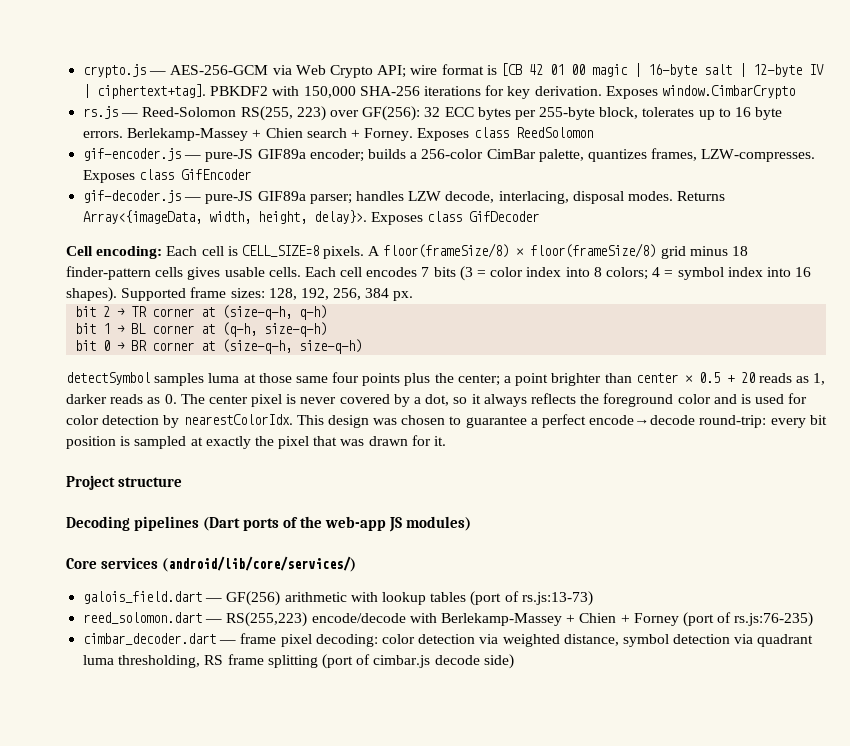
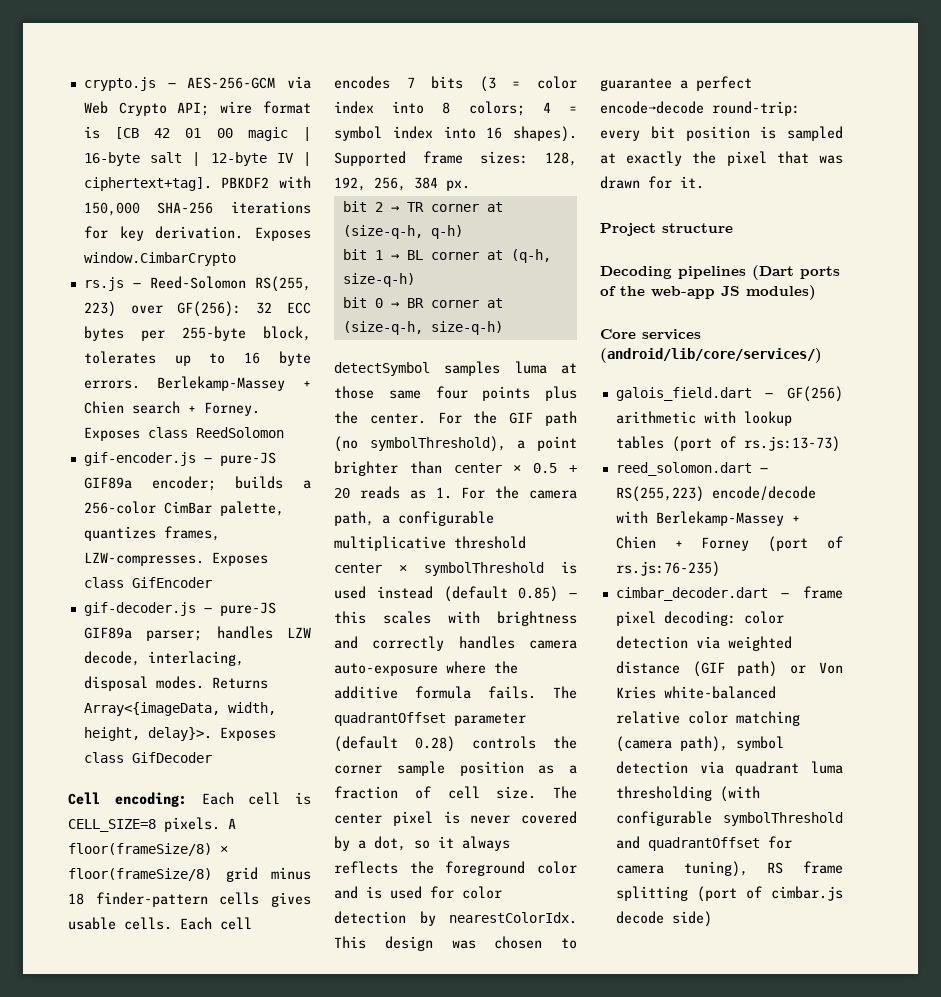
[457,374,500,386] center; -> [369,411,577,426] [334,436,506,452] center. For the GIF path (no symbolThreshold),
[813,373,826,385] [66,394,177,404] 1, darker reads as 0. -> [435,486,577,499] [334,511,494,526] [334,536,526,551] [334,561,577,576] [334,586,577,602] [334,611,577,626] [334,636,577,651] [334,661,518,676] [334,686,577,699] [334,712,526,726] [334,736,577,752] [334,761,577,776] [334,786,537,799] 1. For the camera path, a configurable multiplicative threshold center × symbolThreshold is used instead (default 0.85) — this scales with brightness and correctly handles camera auto-exposure where the additive formula fails. The quadrantOffset parameter (default 0.28) controls the corner sample position as a fraction of cell size.
[563,634,619,646] distance, -> [615,661,843,677] [615,686,776,699] [615,711,800,726] [615,736,728,752] distance (GIF path) or Von Kries white-balanced relative color matching (camera path),
[118,655,201,668] thresholding, -> [615,786,760,802] [615,811,843,826] [615,836,792,851] [615,861,748,877] thresholding (with configurable symbolThreshold and quadrantOffset for camera tuning),

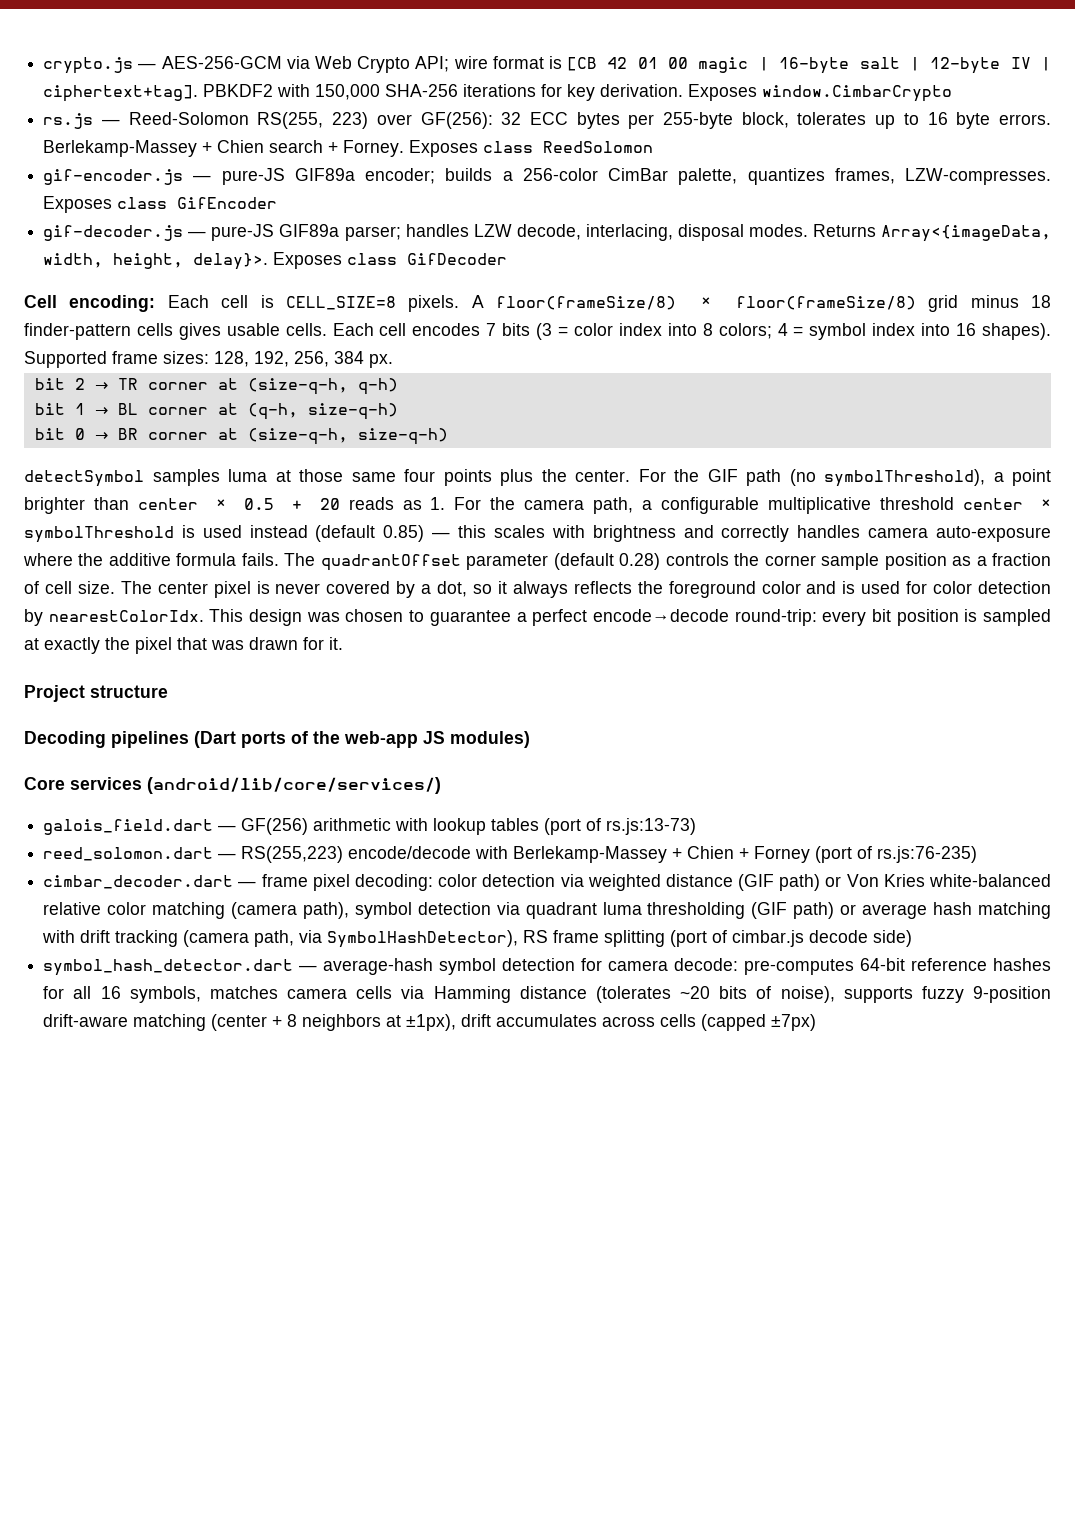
[719,786,760,802] [615,811,843,826] [615,836,792,851] [615,861,748,877] (with configurable symbolThreshold and quadrantOffset for camera tuning), -> [751,902,1051,919] [42,930,519,948] (GIF path) or average hash matching with drift tracking (camera path, via SymbolHashDetector),
(712, 919) none -> [43,958,1052,976] [43,986,1051,1003] [43,1014,817,1031] // symbol_hash_detector.dart — average-hash symbol detection for camera decode: pre-computes 64-bit reference hashes for all 16 symbols, matches camera cells via Hamming distance (tolerates ~20 bits of noise), supports fuzzy 9-position drift-aware matching (center + 8 neighbors at ±1px), drift accumulates across cells (capped ±7px)

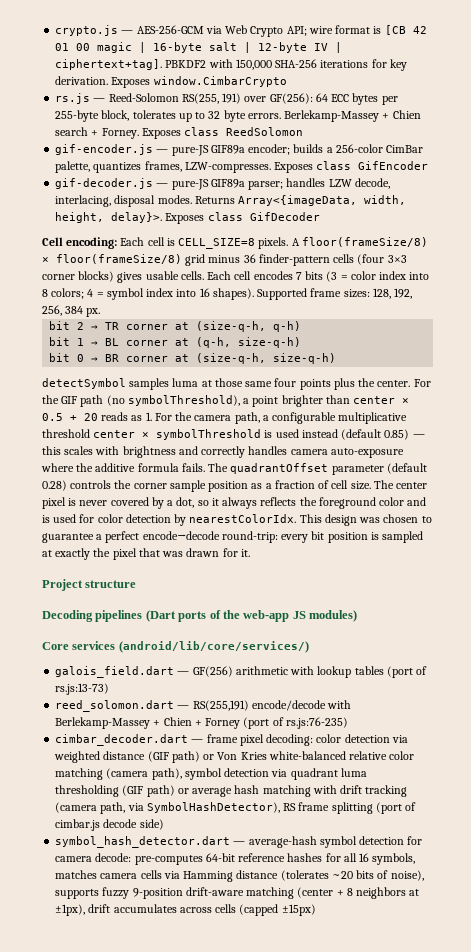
[332,112,369,129] 223) -> [222,93,242,104] 191)
[501,112,522,125] 32 -> [315,93,328,102] 64
[927,112,948,125] 16 -> [208,111,221,119] 32
[1030,295,1051,308] 18 -> [243,254,256,263] 36
(173, 329) none -> [357,254,407,265] [42,271,115,282] (four 3×3 corner blocks)
[241,846,344,863] RS(255,223) -> [192,700,249,711] RS(255,191)
[771,1014,817,1031] ±7px) -> [281,904,316,916] ±15px)

